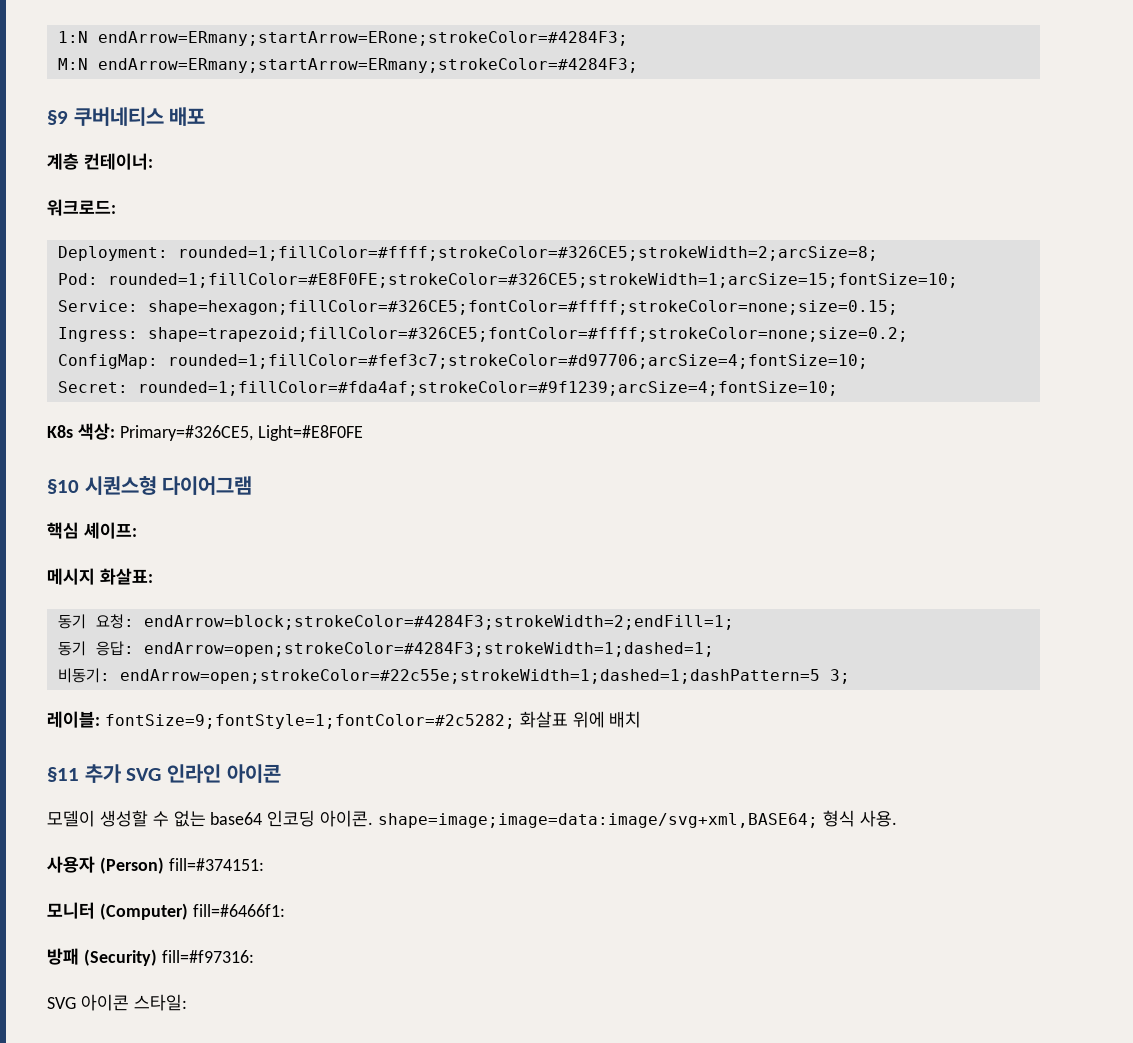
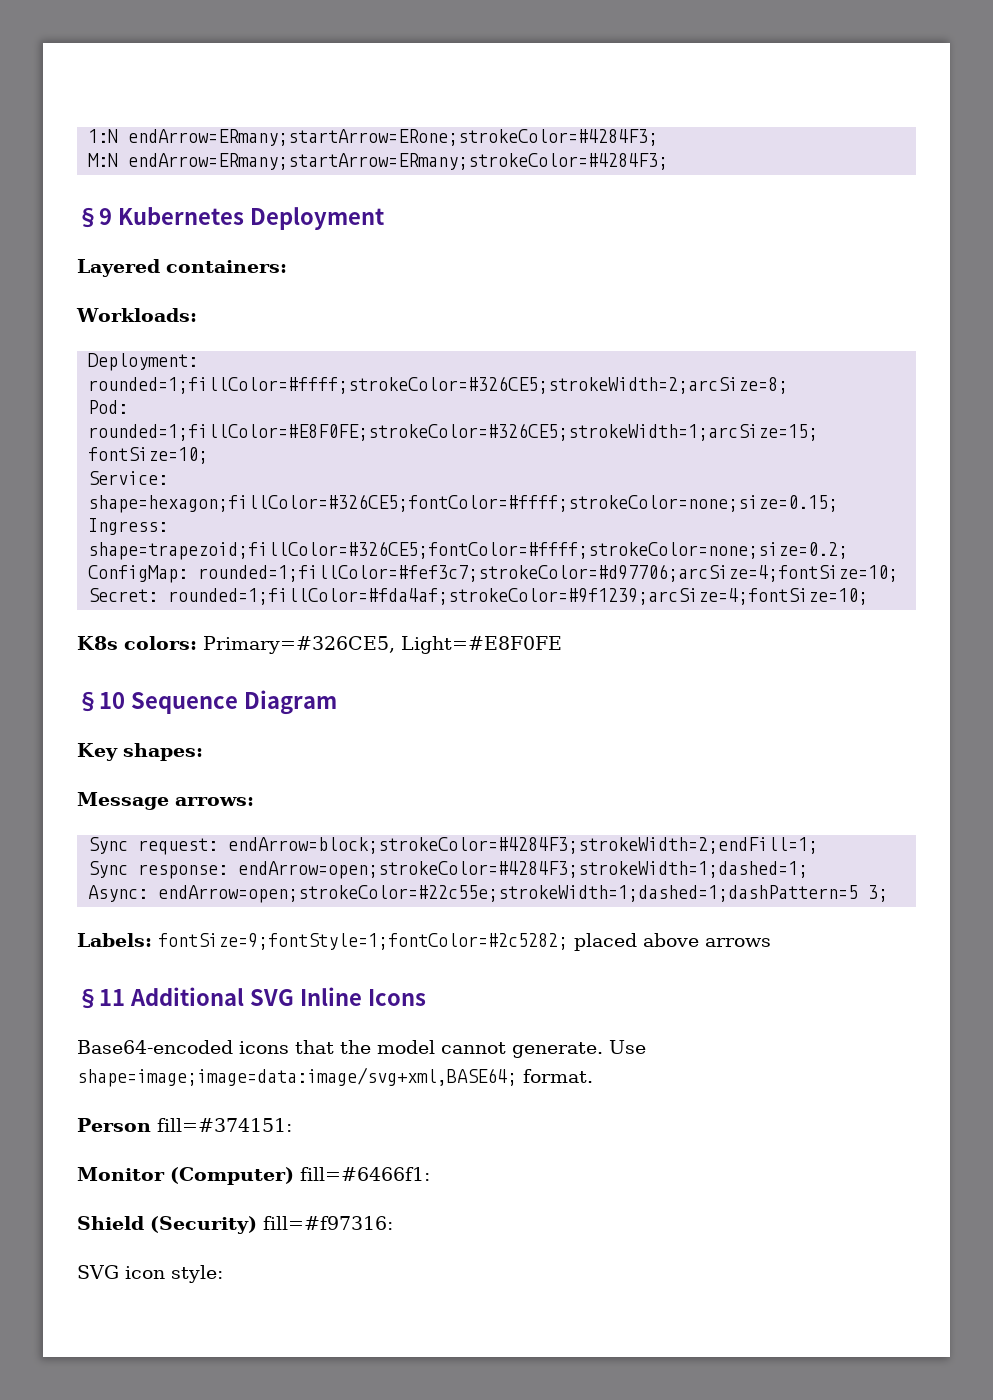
[73,107,206,126] [47,153,153,170] [47,199,116,216] 쿠버네티스 배포 // 계층 컨테이너: // 워크로드: -> [117,207,384,230] [77,259,287,277] [76,308,197,322] Kubernetes Deployment // Layered containers: // Workloads:
[77,423,115,440] 색상: -> [124,636,197,650] colors:
[84,476,253,495] [47,522,137,539] [47,568,153,585] [57,614,134,629] 시퀀스형 다이어그램 // 핵심 셰이프: // 메시지 화살표: // 동기 요청: -> [130,690,337,715] [77,743,203,761] [77,792,254,810] [88,837,219,855] Sequence Diagram // Key shapes: // Message arrows: // Sync request:
[57,641,134,656] 동기 응답: -> [88,861,229,879] Sync response:
[57,668,110,683] 비동기: -> [88,885,149,902] Async:
[47,711,642,729] [47,764,281,783] [47,810,897,828] [47,856,164,874] 레이블: fontSize=9;fontStyle=1;fontColor=#2c5282; 화살표 위에 배치 // §11 추가 SVG 인라인 아이콘 // 모델이 생성할 수 없는 base64 인코딩 아이콘. shape=image;image=data:image/svg+xml,BASE64; 형식 사용. // 사용자 (Person) -> [77,933,771,951] [77,987,426,1009] [77,1040,646,1058] [77,1067,593,1087] [77,1118,151,1132] Labels: fontSize=9;fontStyle=1;fontColor=#2c5282; placed above arrows // §11 Additional SVG Inline Icons // Base64-encoded icons that the model cannot generate. Use shape=image;image=data:image/svg+xml,BASE64; format. // Person
[47,902,95,919] 모니터 -> [77,1167,165,1181] Monitor
[47,948,79,965] 방패 -> [77,1216,144,1230] Shield
[80,994,187,1011] 아이콘 스타일: -> [125,1265,223,1283] icon style:

